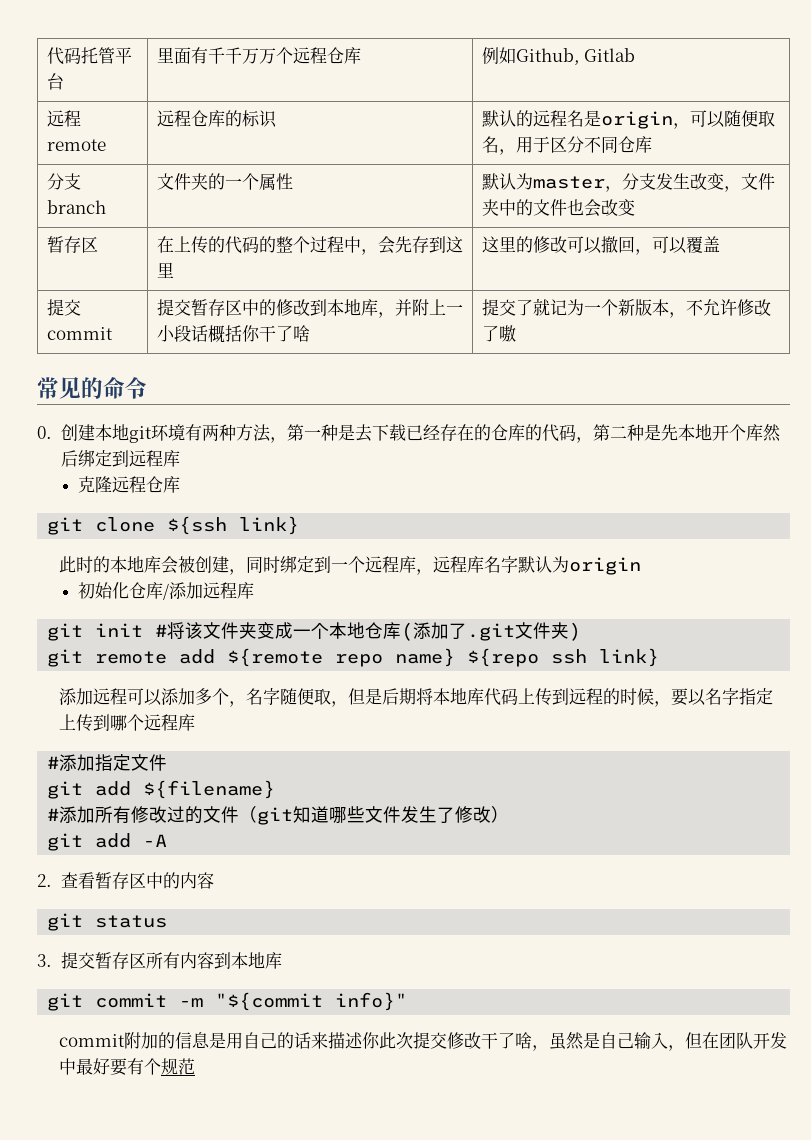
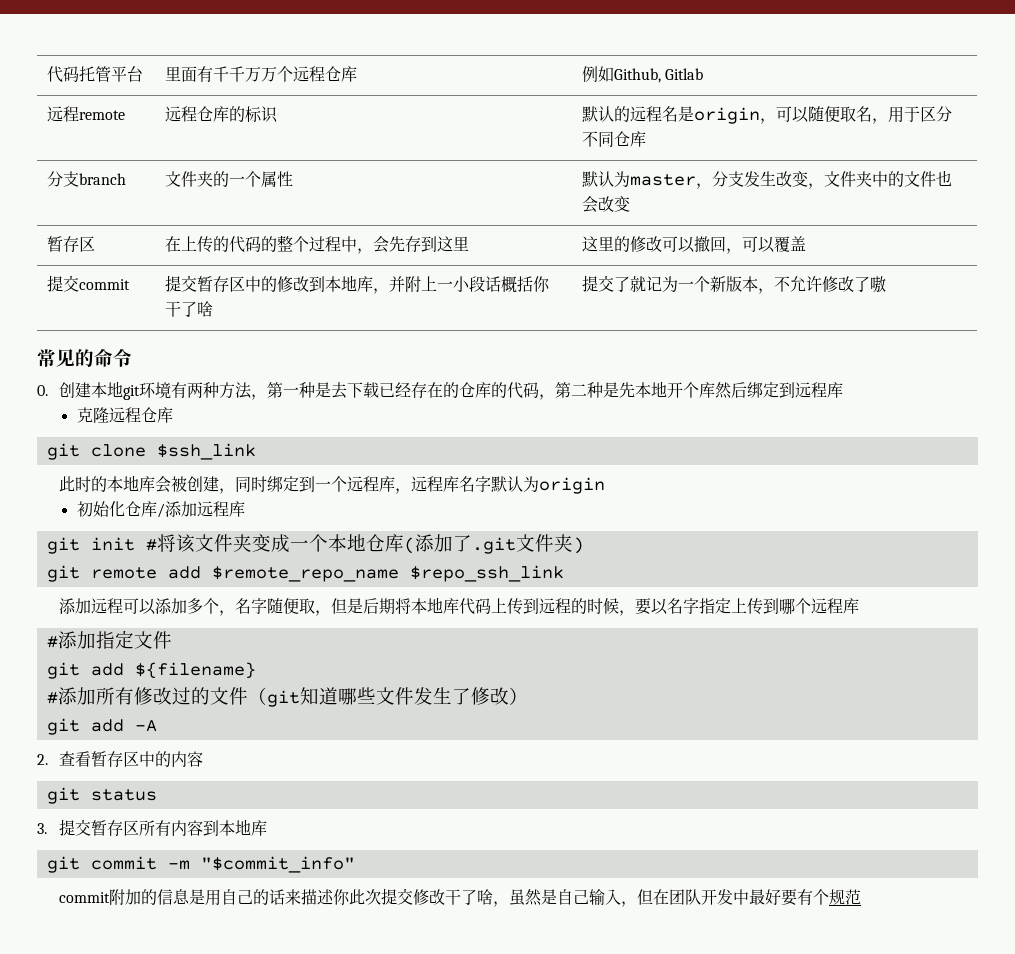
[167,516,300,535] ${ssh link} -> [156,443,256,460] $ssh_link
[227,648,660,667] ${remote repo name} ${repo ssh link} -> [211,565,564,582] $remote_repo_name $repo_ssh_link
[215,992,408,1011] "${commit info}" -> [200,856,355,873] "$commit_info"

